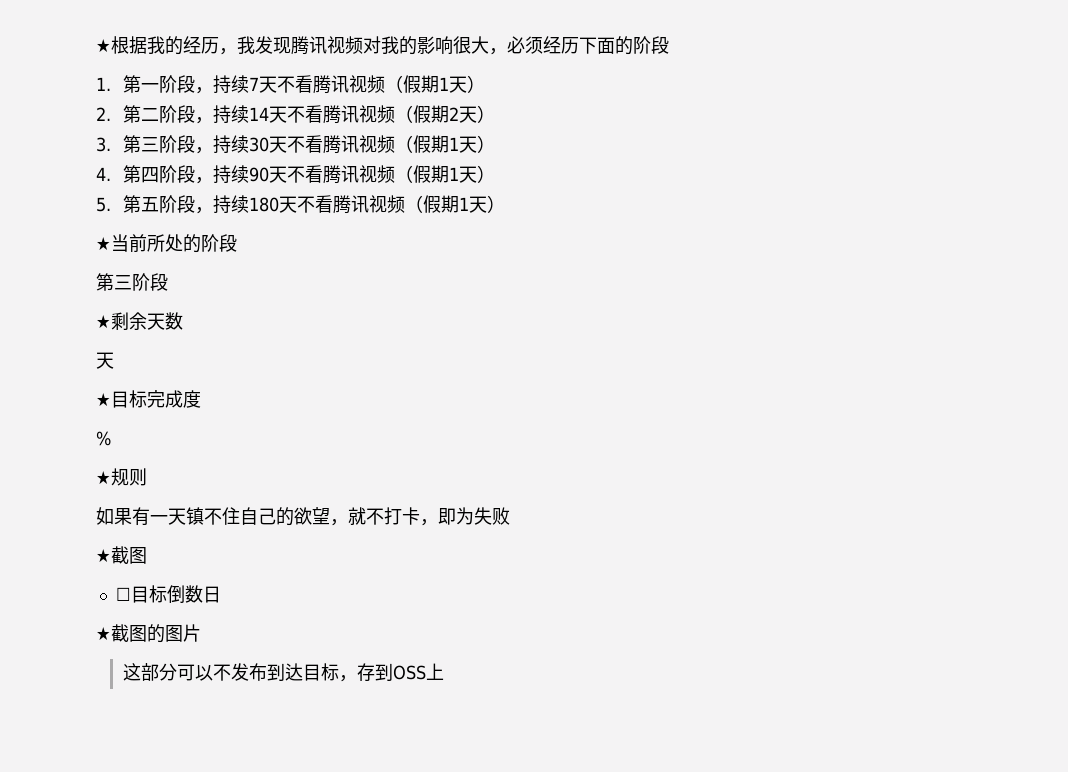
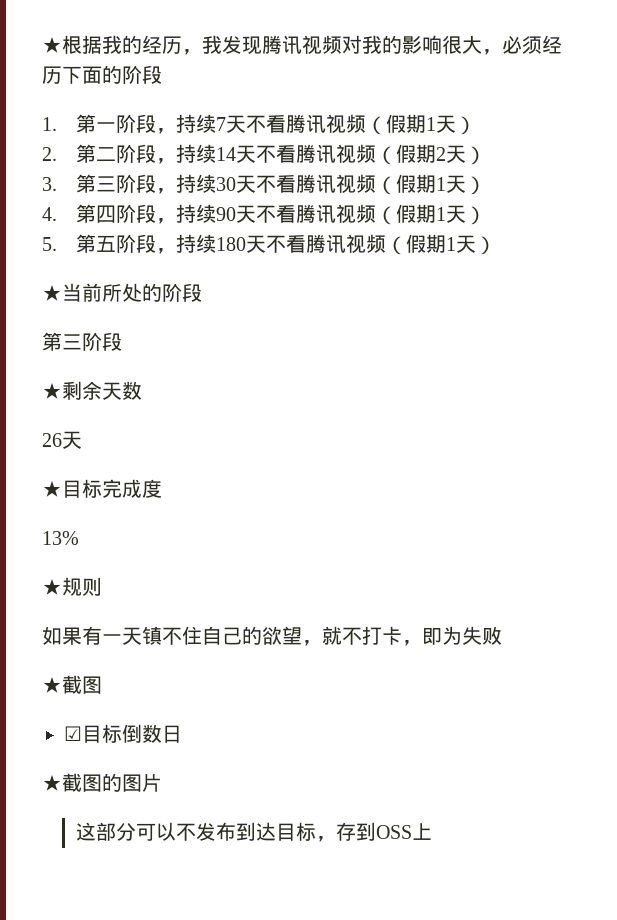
(183, 321) none -> [42,433,62,447] 26
[96,431,111,446] % -> [42,531,79,545] 13%
[115,587,131,601] ☐ -> [64,726,82,741] ☑

